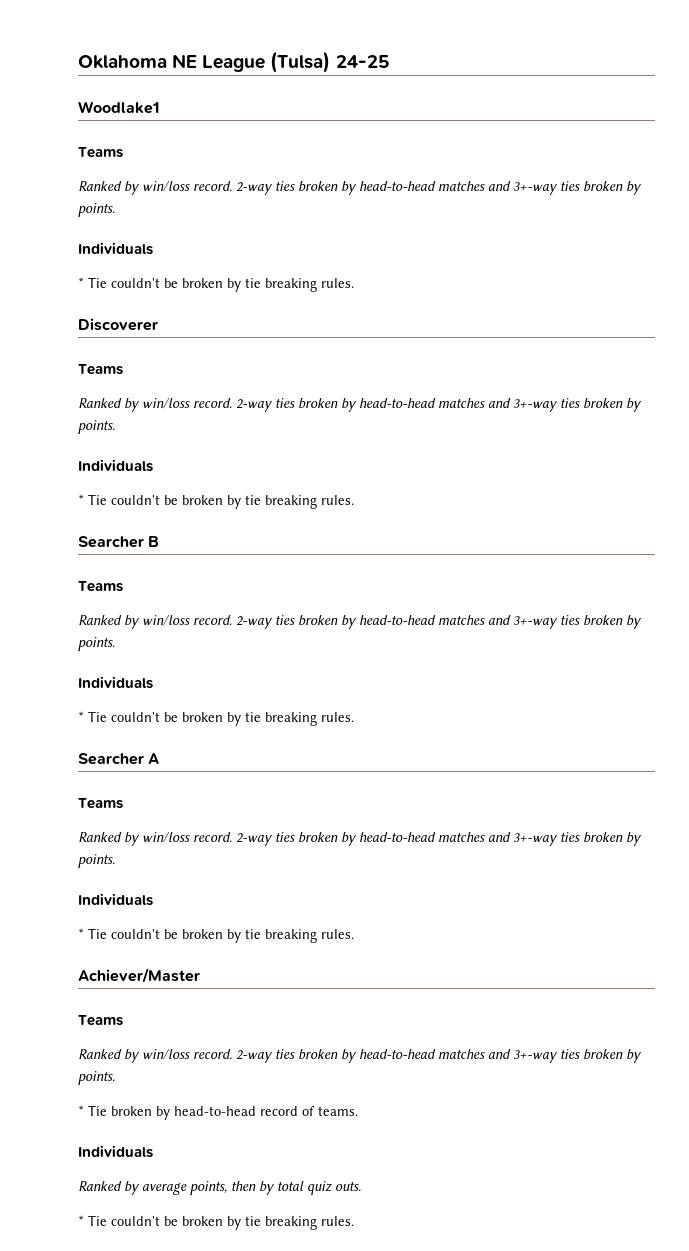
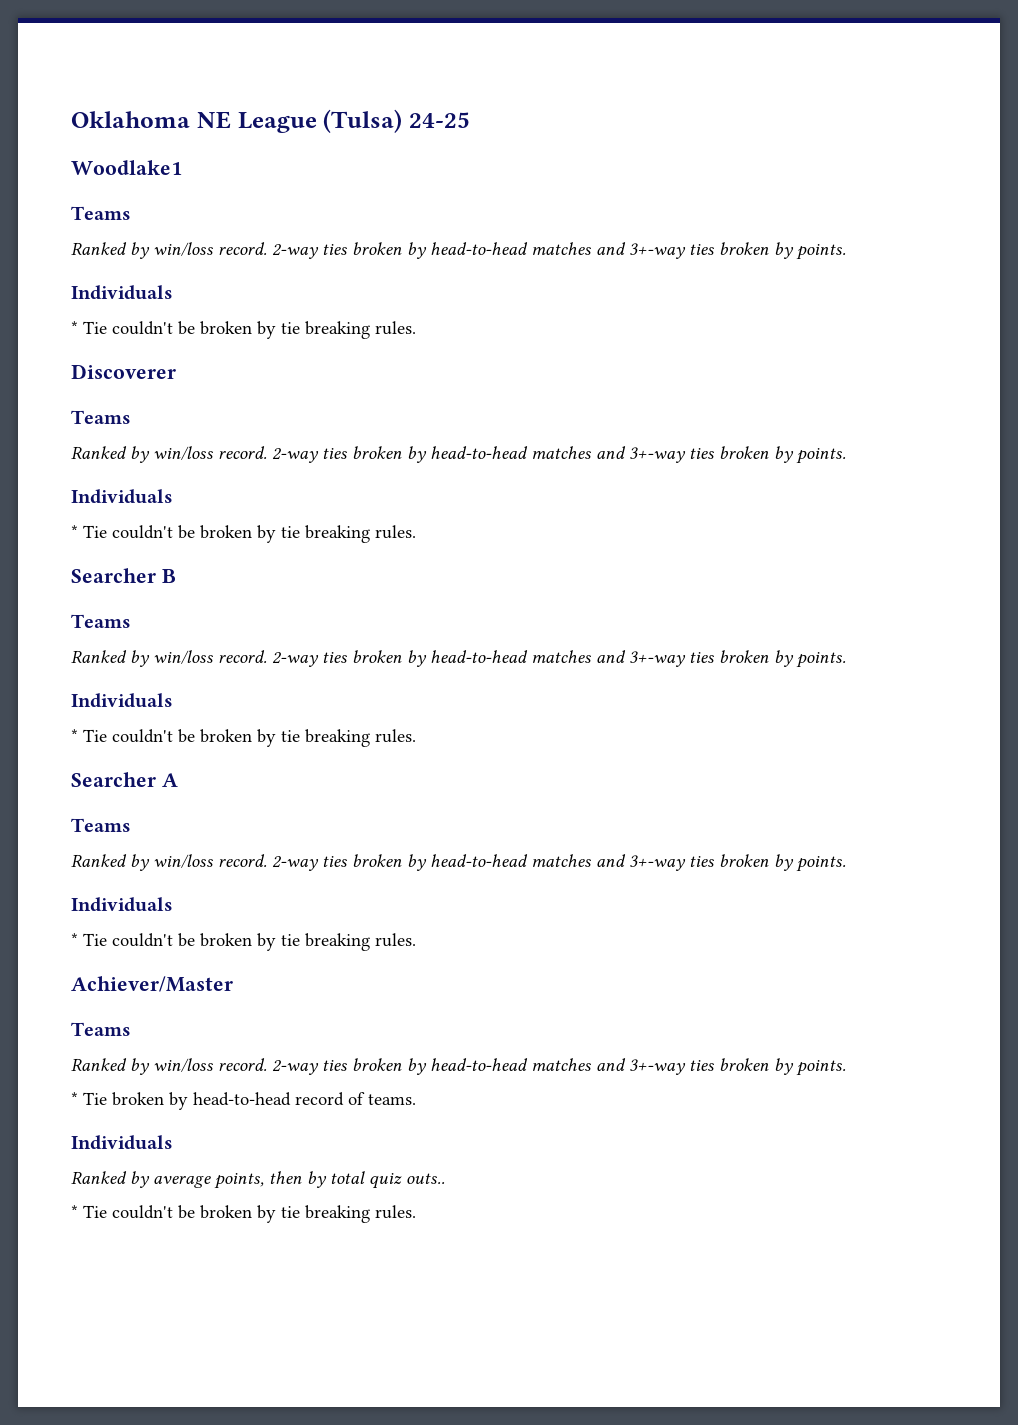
[335,1182,361,1191] outs. -> [406,1173,445,1184] outs..

